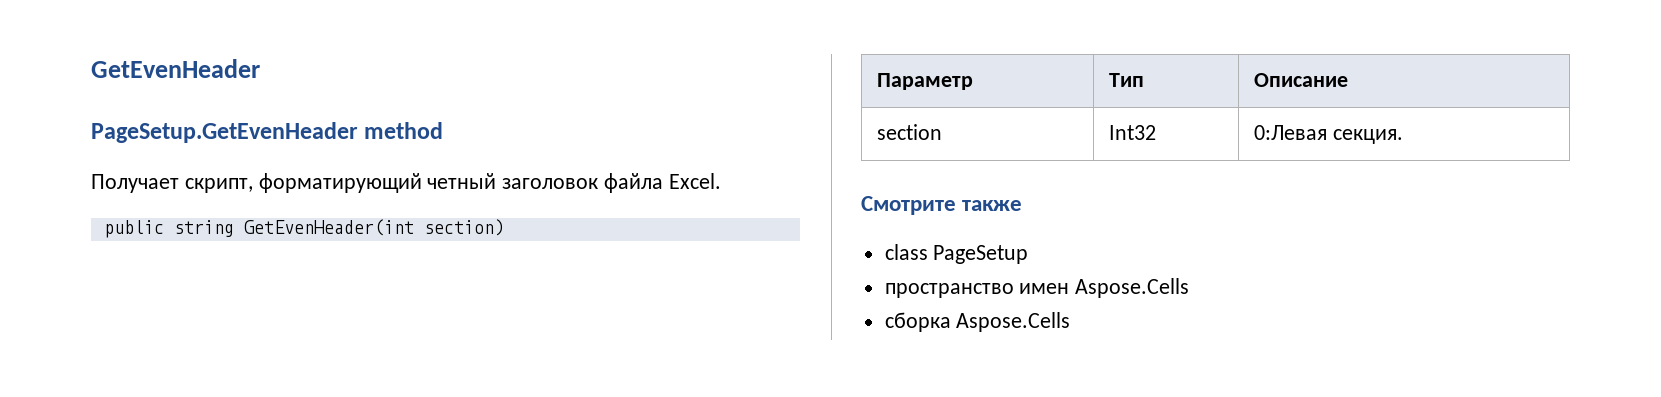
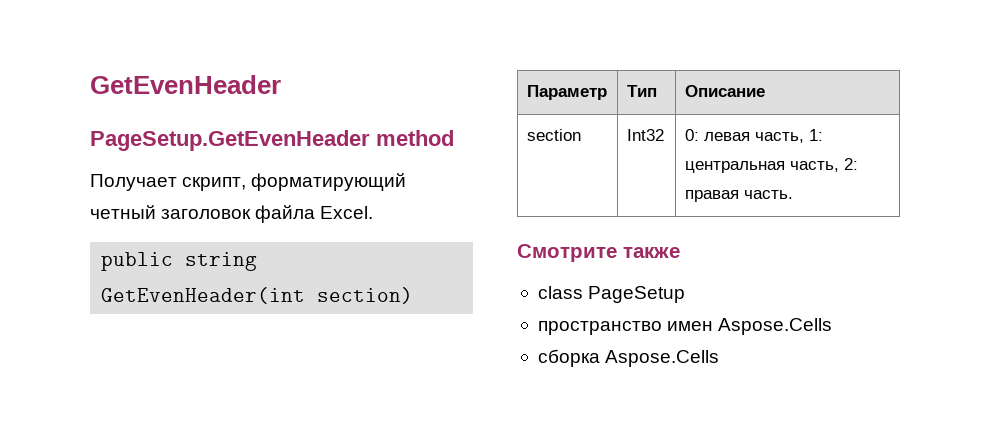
[1254,125,1404,144] 0:Левая секция. -> [684,129,823,143] [684,158,858,173] [684,190,793,202] 0: левая часть, 1: центральная часть, 2: правая часть.

